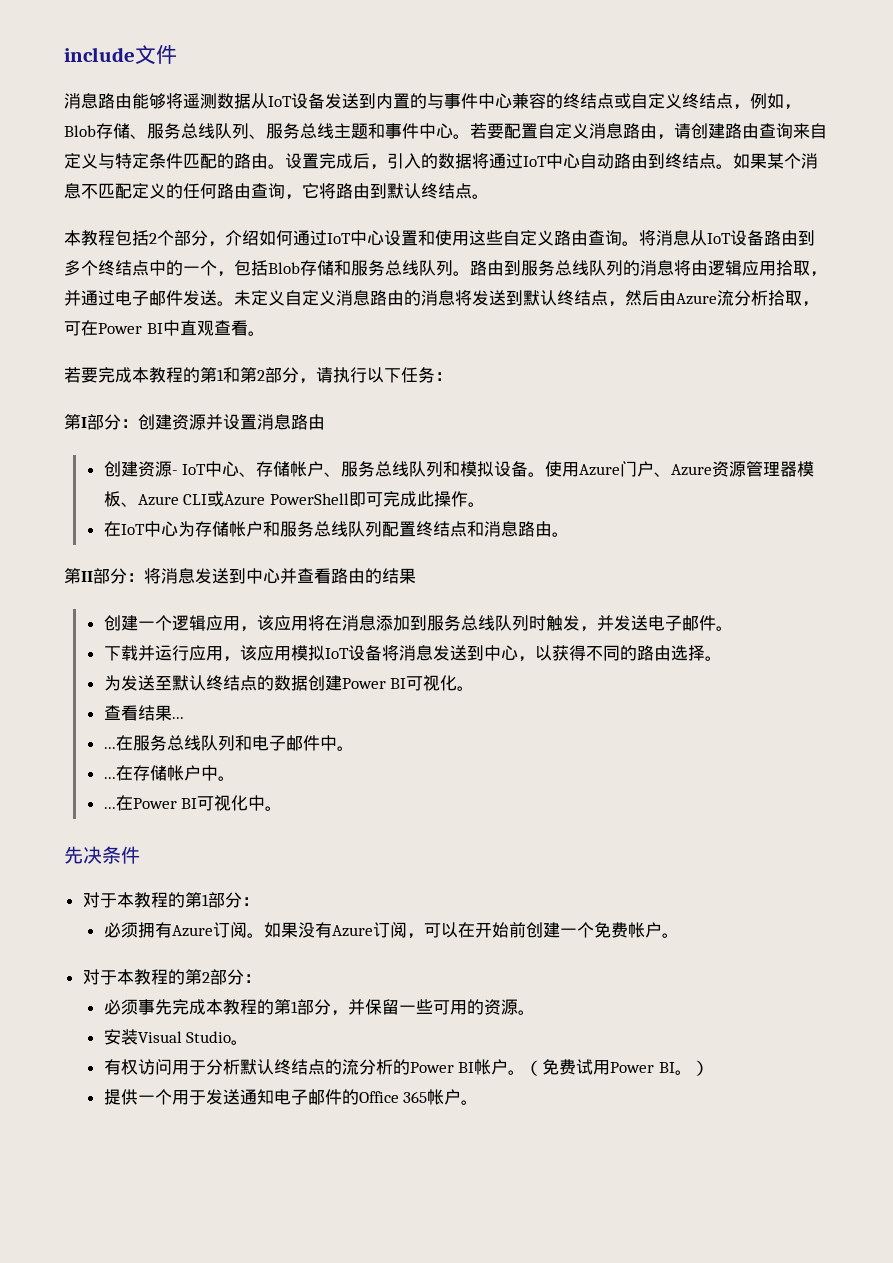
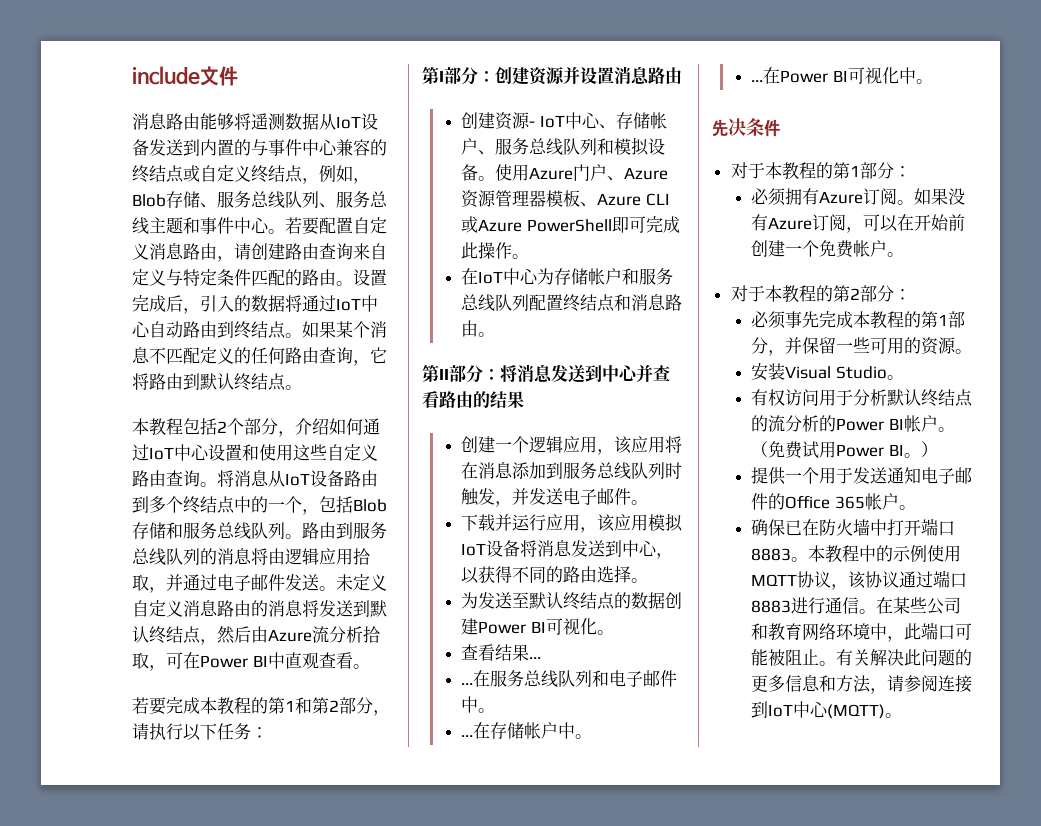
(479, 1102) none -> [751,518,956,536] [751,545,962,563] [751,570,968,590] [751,597,962,615] [751,622,973,642] [751,649,973,666] [751,675,973,694] [751,701,903,719] // 确保已在防火墙中打开端口8883。本教程中的示例使用MQTT协议，该协议通过端口8883进行通信。在某些公司和教育网络环境中，此端口可能被阻止。有关解决此问题的更多信息和方法，请参阅连接到IoT中心(MQTT)。

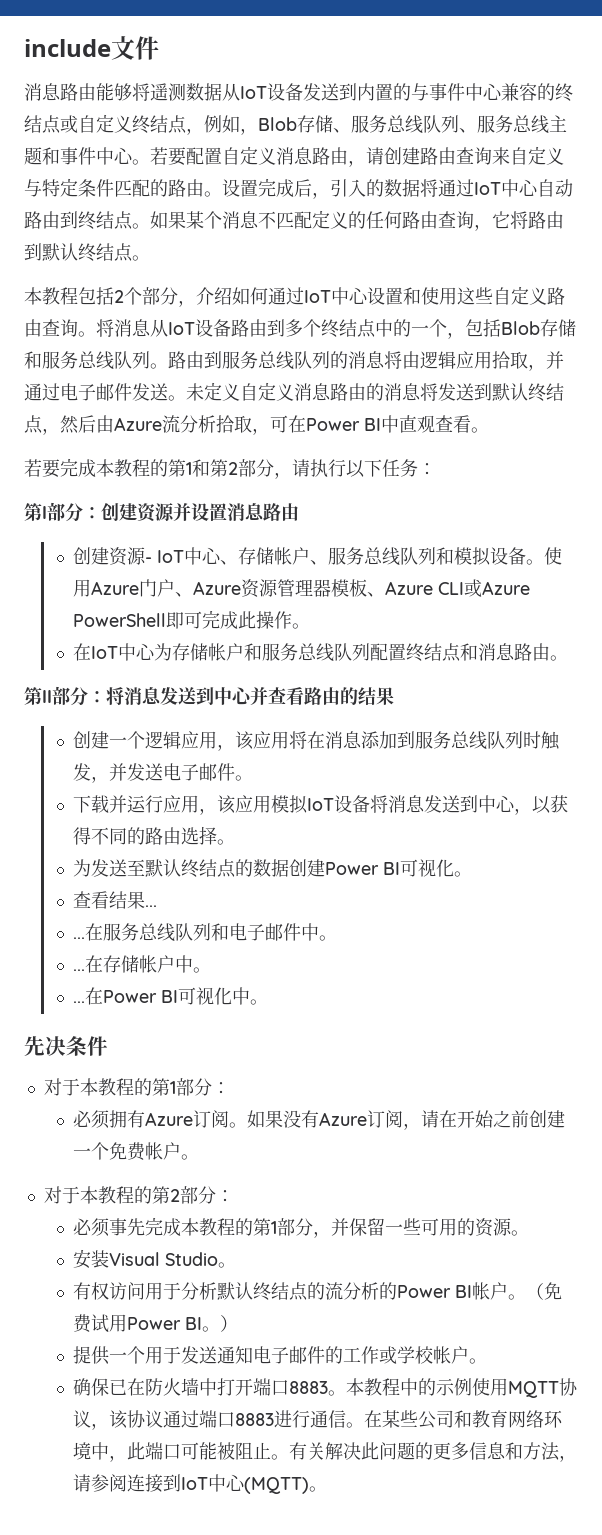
[863,214,950,232] 可以在开始 -> [421,1110,512,1128] 请在开始之
[785,495,865,509] Office 365 -> [343,1346,435,1364] 工作或学校

